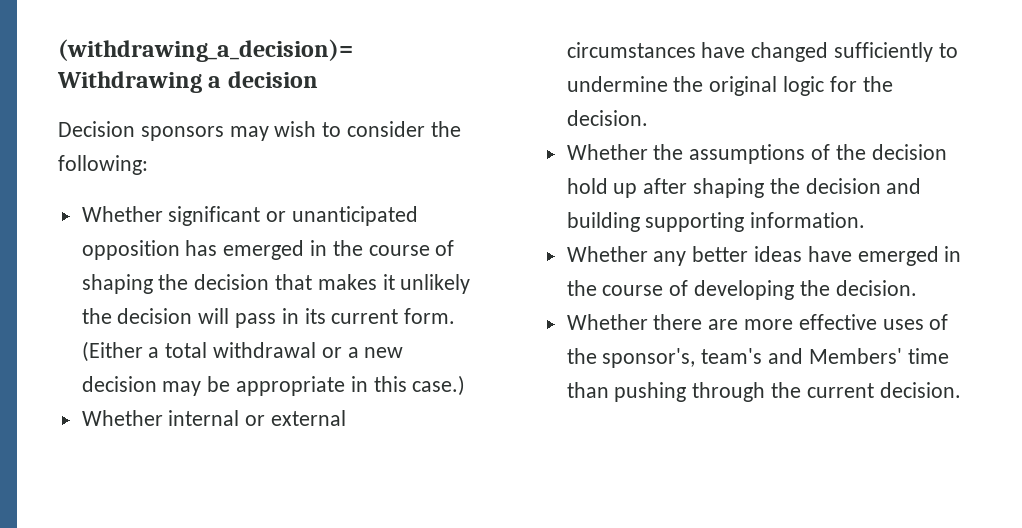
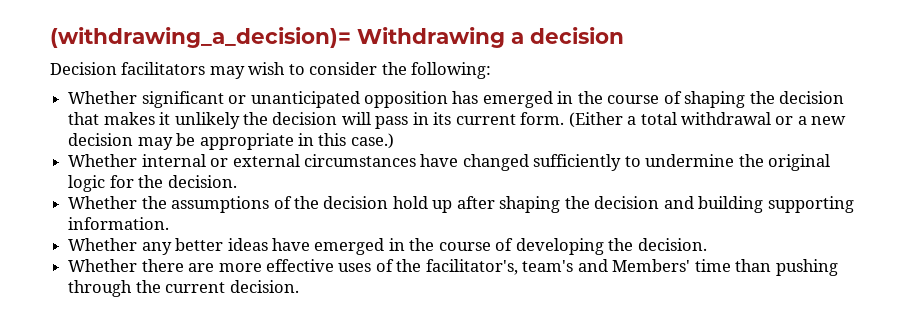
[140,126,224,141] sponsors -> [121,62,206,75] facilitators
[602,348,696,368] sponsor's, -> [425,259,518,275] facilitator's,

